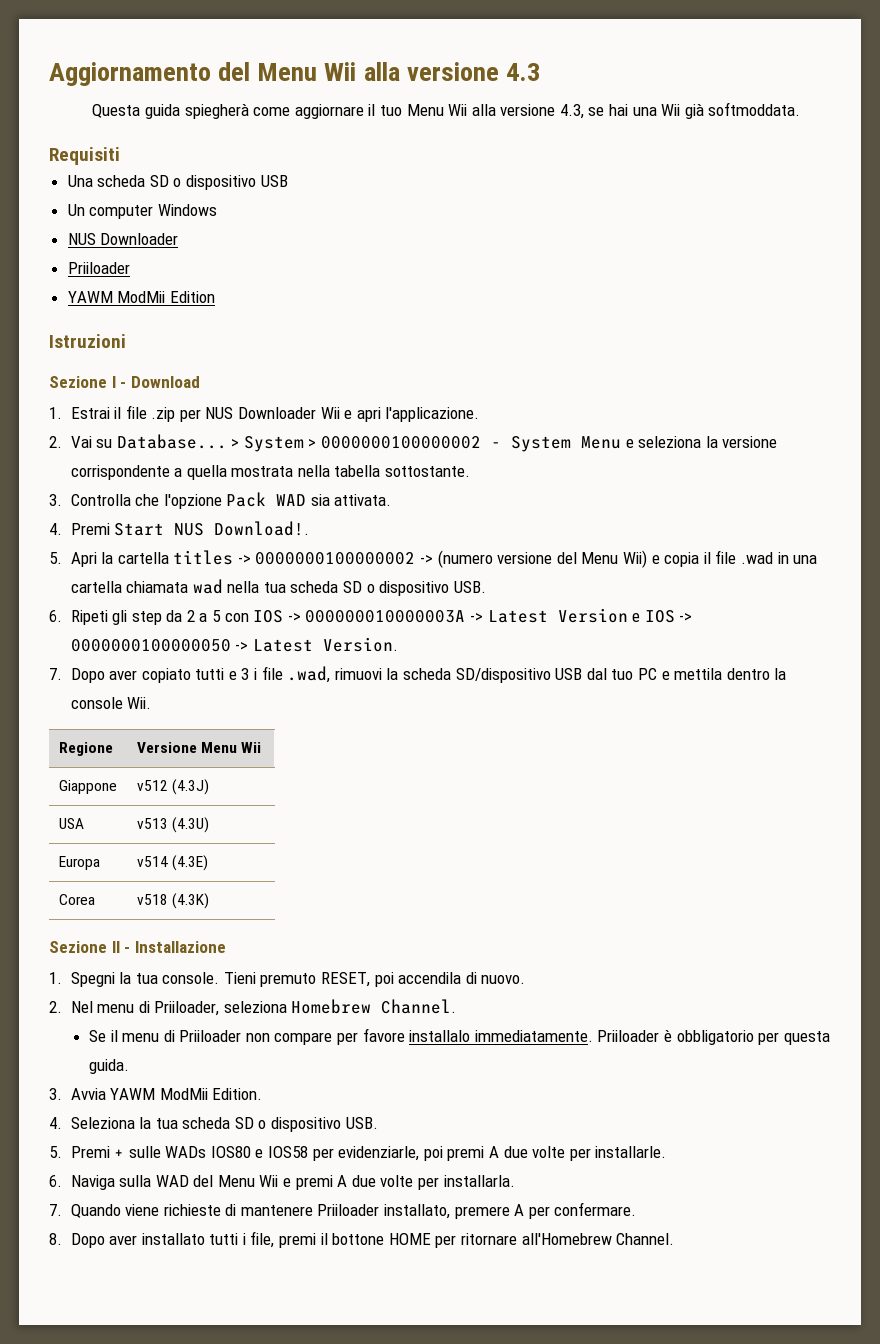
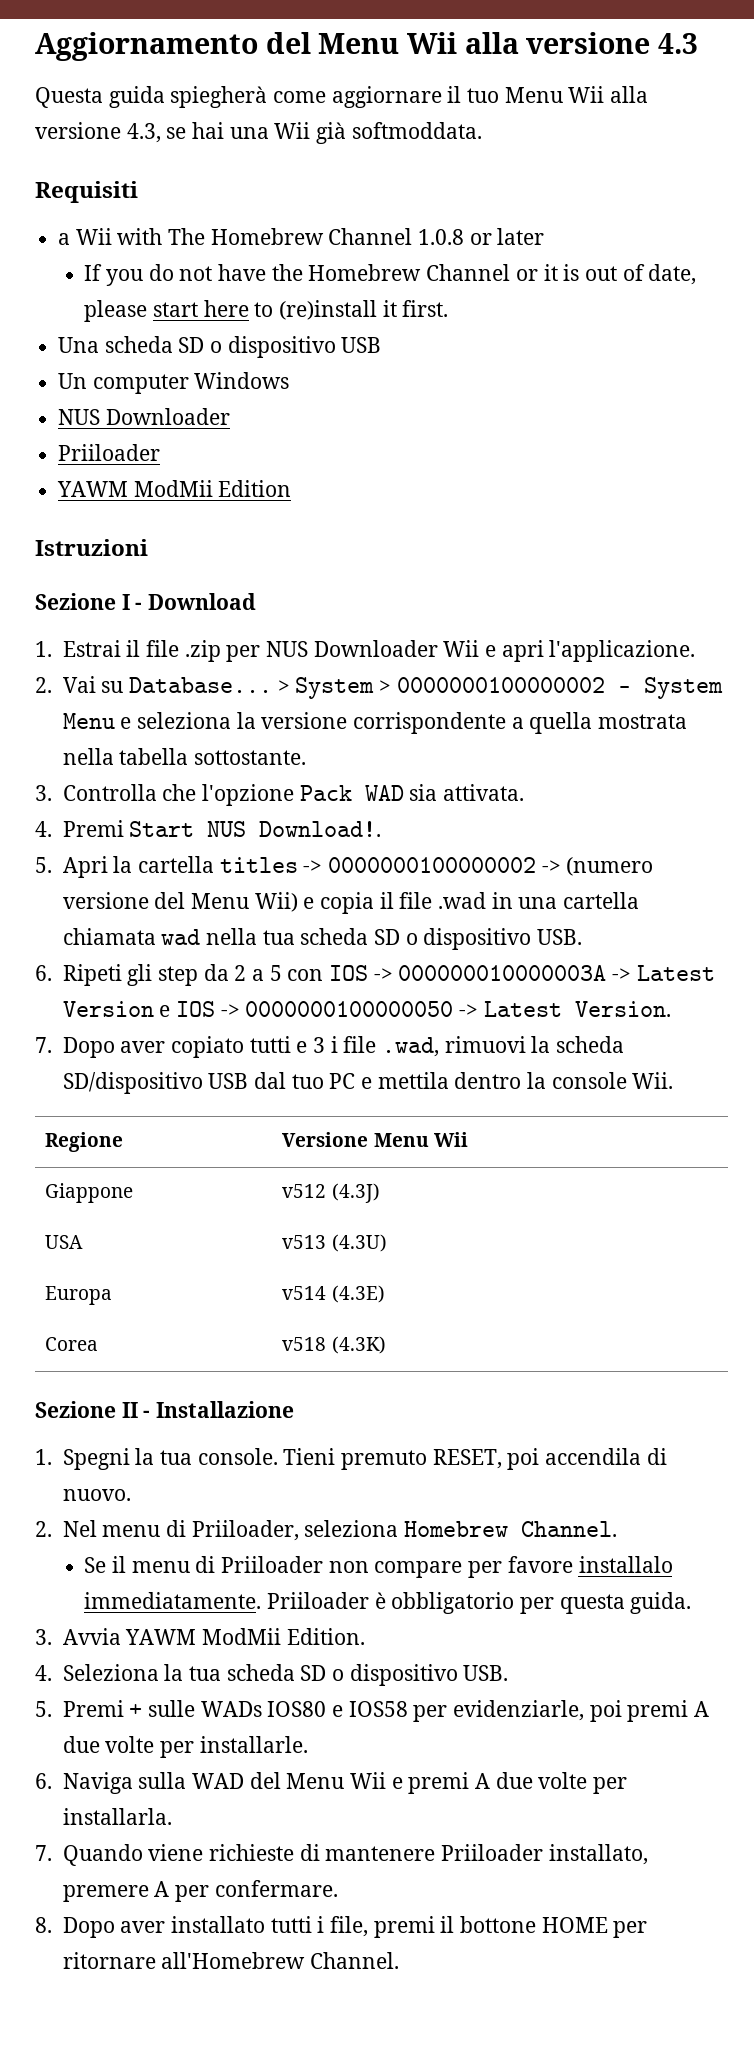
(120, 156) none -> [58,228,545,245] [84,264,697,286] [84,300,449,322] // a Wii with The Homebrew Channel 1.0.8 or later // If you do not have the Homebrew Channel or it is out of date, please start here to (re)install it first.

